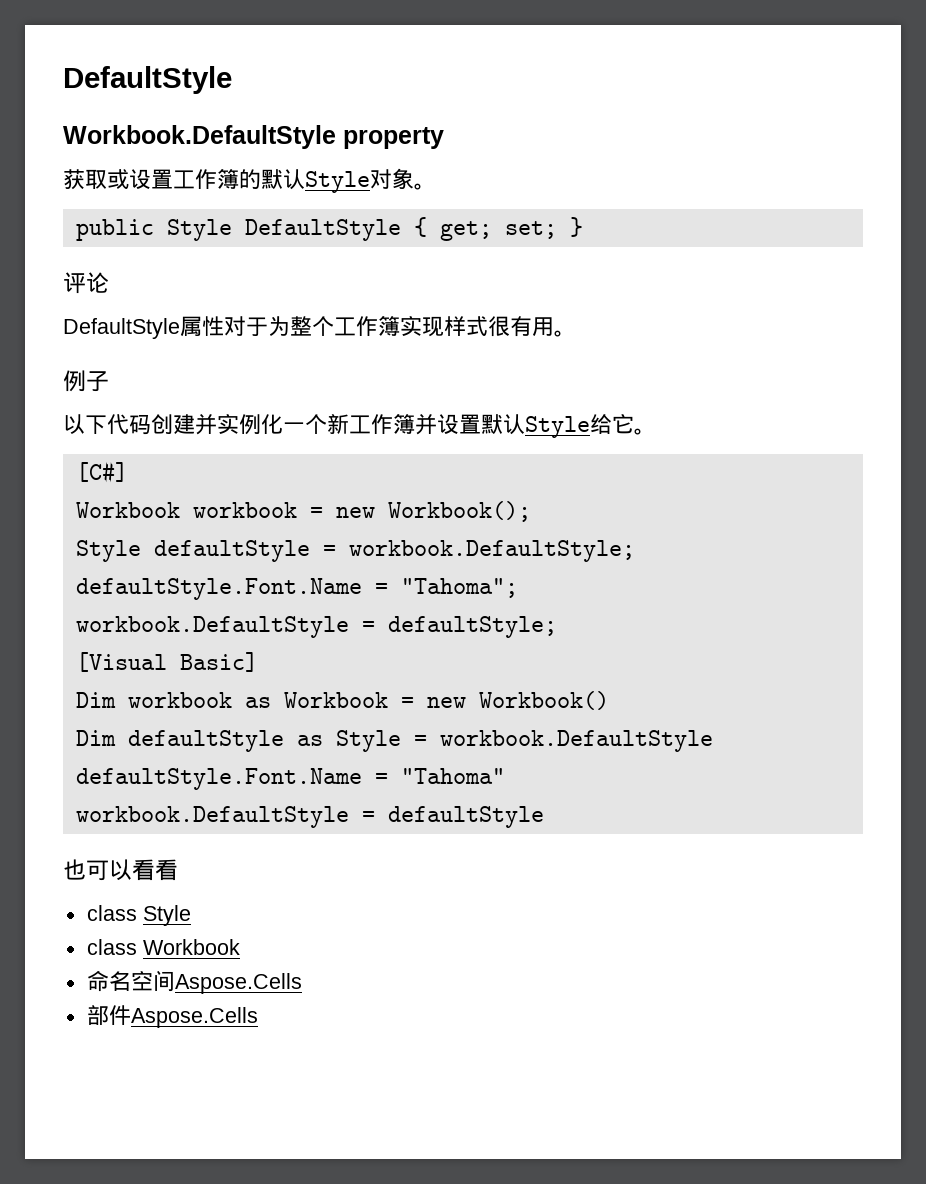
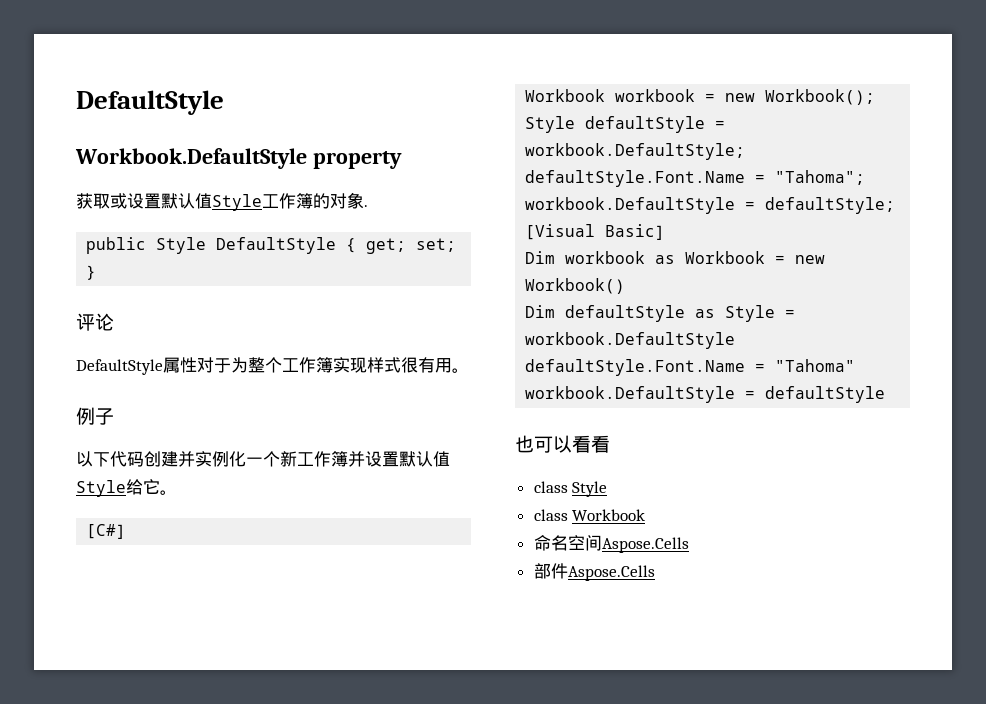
[173,168,436,193] 工作簿的默认Style对象。 -> [161,192,368,211] 默认值Style工作簿的对象.
(525, 424) none -> [433,451,450,467] 值

